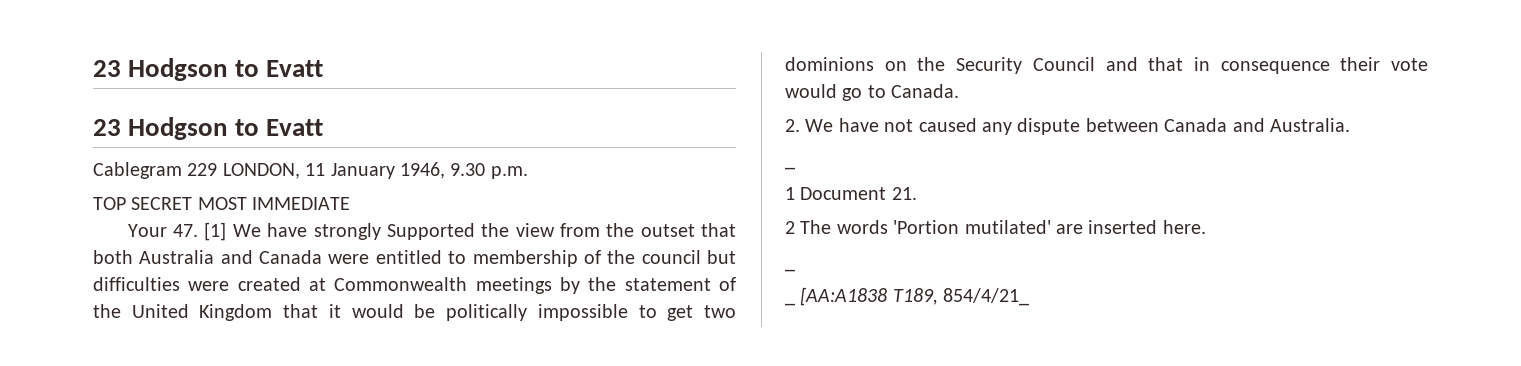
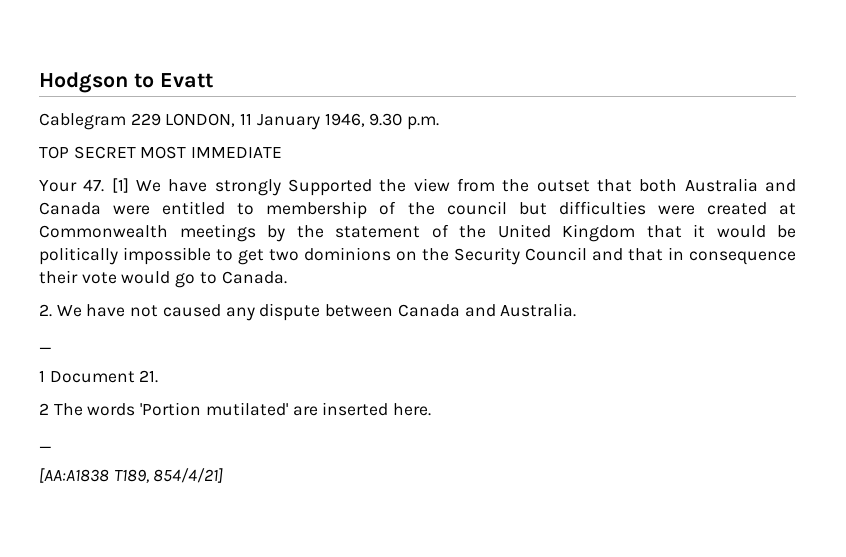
[93,58,323,81] [93,119,121,136] 23 Hodgson to Evatt // 23 -> (39, 82) none
[785,302,795,306] _ -> (52, 447) none
[943,288,1030,306] 854/4/21_ -> [153,468,224,483] 854/4/21]

